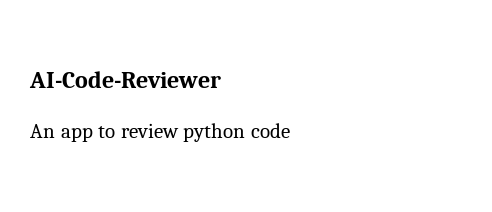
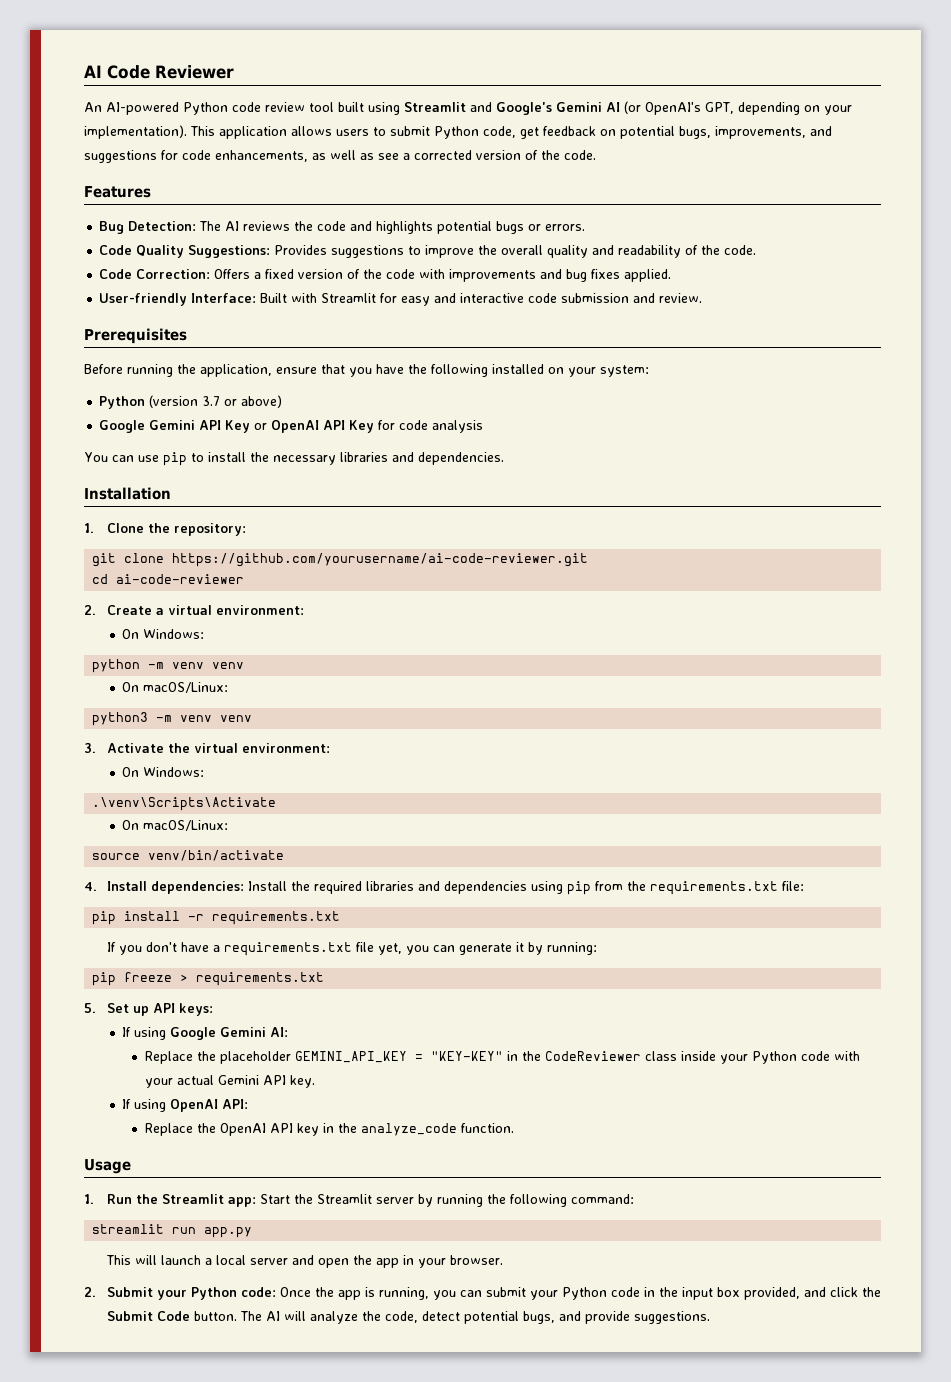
[29,71,221,88] [30,123,290,142] AI-Code-Reviewer // An app to review python code -> [84,65,234,79] [84,101,852,115] [84,125,832,139] [84,150,596,163] [84,186,151,198] [99,221,586,234] [99,245,757,258] [99,269,672,282] [99,293,703,306] [84,328,187,344] [84,364,649,377] [99,395,283,409] [99,420,484,433] [84,452,504,466] [84,487,171,500] [84,523,246,536] [92,553,589,567] [92,574,245,584] [84,605,304,615] [122,629,205,639] [92,659,245,673] [122,682,229,693] [92,712,253,726] [84,743,330,753] [122,767,205,777] [92,797,277,811] [122,820,229,831] [92,850,285,861] [84,881,804,895] [92,911,341,925] [106,942,597,956] [92,972,325,986] [84,1003,213,1016] [122,1027,289,1040] [145,1051,861,1064] [145,1075,316,1088] [122,1099,249,1112] [145,1123,515,1136] [84,1159,131,1174] [84,1194,634,1207] [92,1224,253,1238] [105,1255,503,1268] [84,1287,881,1300] [106,1311,710,1324] AI Code Reviewer // An AI-powered Python code review tool built using Streamlit and Google's Gemini AI (or OpenAI's GPT, depending on your implementation). This application allows users to submit Python code, get feedback on potential bugs, improvements, and suggestions for code enhancements, as well as see a corrected version of the code. // Features // Bug Detection: The AI reviews the code and highlights potential bugs or errors. // Code Quality Suggestions: Provides suggestions to improve the overall quality and readability of the code. // Code Correction: Offers a fixed version of the code with improvements and bug fixes applied. // User-friendly Interface: Built with Streamlit for easy and interactive code submission and review. // Prerequisites // Before running the application, ensure that you have the following installed on your system: // Python (version 3.7 or above) // Google Gemini API Key or OpenAI API Key for code analysis // You can use pip to install the necessary libraries and dependencies. // Installation // 1. Clone the repository: // git clone https://github.com/yourusername/ai-code-reviewer.git // cd ai-code-reviewer // 2. Create a virtual environment: // On Windows: // python -m venv venv // On macOS/Linux: // python3 -m venv venv // 3. Activate the virtual environment: // On Windows: // .\venv\Scripts\Activate // On macOS/Linux: // source venv/bin/activate // 4. Install dependencies: Install the required libraries and dependencies using pip from the requirements.txt file: // pip install -r requirements.txt // If you don't have a requirements.txt file yet, you can generate it by running: // pip freeze > requirements.txt // 5. Set up API keys: // If using Google Gemini AI: // Replace the placeholder GEMINI_API_KEY = "KEY-KEY" in the CodeReviewer class inside your Python code with your actual Gemini API key. // If using OpenAI API: // Replace the OpenAI API key in the analyze_code function. // Usage // 1. Run the Streamlit app: Start the Streamlit server by running the following command: // streamlit run app.py // This will launch a local server and open the app in your browser. // 2. Submit your Python code: Once the app is running, you can submit your Python code in the input box provided, and click the Submit Code button. The AI will analyze the code, detect potential bugs, and provide suggestions.

